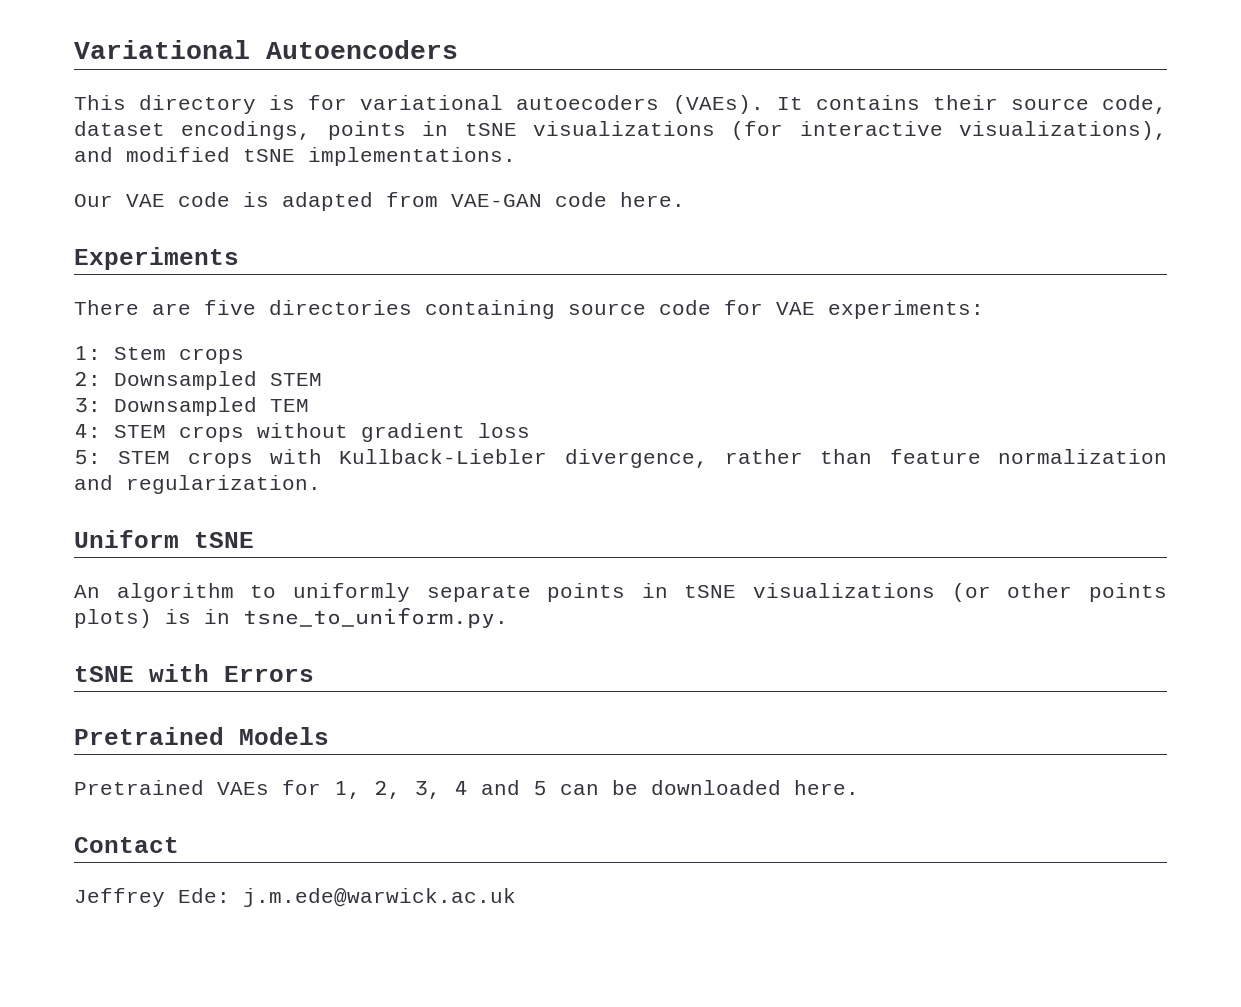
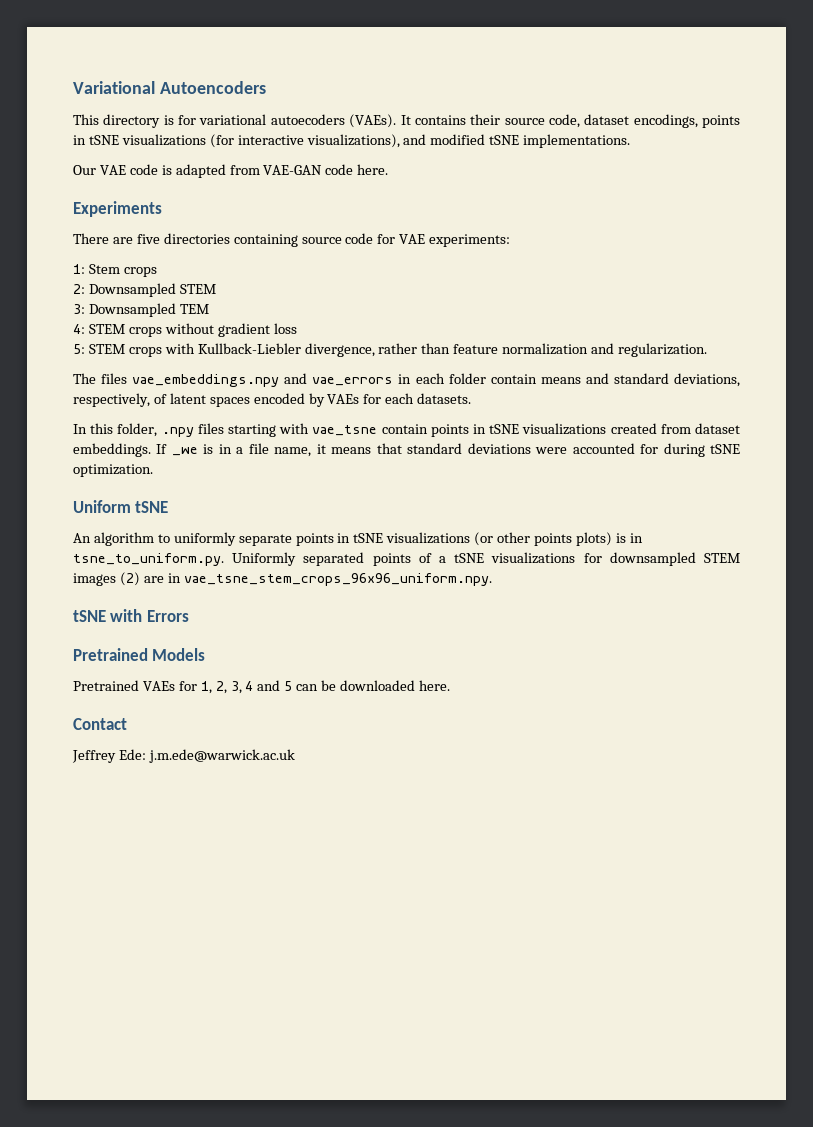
(321, 484) none -> [73,373,740,387] [73,393,472,407] [73,423,740,437] [73,443,741,457] [73,464,153,477] // The files vae_embeddings.npy and vae_errors in each folder contain means and standard deviations, respectively, of latent spaces encoded by VAEs for each datasets. // In this folder, .npy files starting with vae_tsne contain points in tSNE visualizations created from dataset embeddings. If _we is in a file name, it means that standard deviations were accounted for during tSNE optimization.
(508, 617) none -> [232,552,740,566] [73,572,492,586] Uniformly separated points of a tSNE visualizations for downsampled STEM images (2) are in vae_tsne_stem_crops_96x96_uniform.npy.

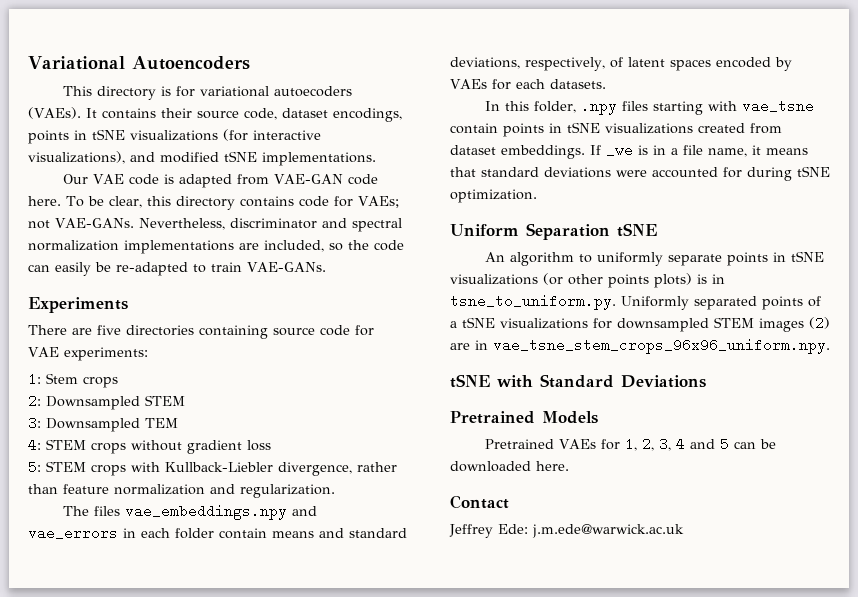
(389, 169) none -> [66,196,399,210] [28,218,402,232] [28,240,404,254] [28,262,326,276] To be clear, this directory contains code for VAEs; not VAE-GANs. Nevertheless, discriminator and spectral normalization implementations are included, so the code can easily be re-adapted to train VAE-GANs.
(131, 506) none -> [526,223,610,240] Separation
[146,610,189,622] Errors -> [540,374,706,388] Standard Deviations

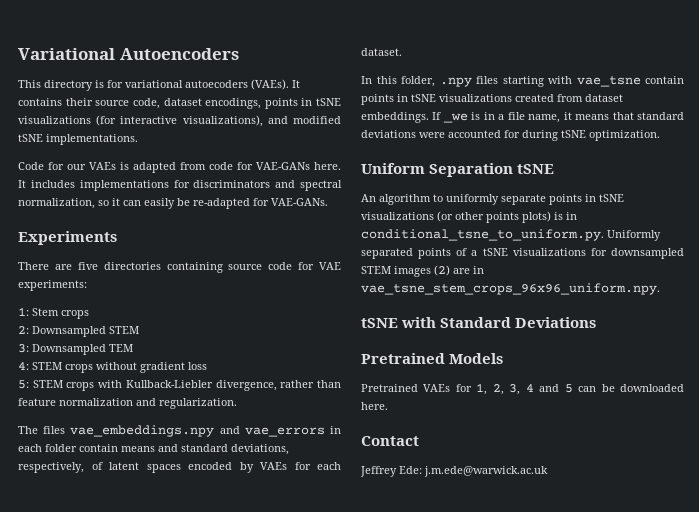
[63,174,379,188] [28,196,399,210] [28,218,402,232] [28,240,404,254] Our VAE code is adapted from VAE-GAN code here. To be clear, this directory contains code for VAEs; not VAE-GANs. Nevertheless, discriminator and spectral normalization implementations are included, so the code -> [18,162,341,173] [18,180,342,191] [18,198,120,209] Code for our VAEs is adapted from code for VAE-GANs here. It includes implementations for discriminators and spectral normalization, so it
[193,262,242,273] to train -> [253,198,269,206] for
[549,79,606,89] datasets. -> [361,48,402,56] dataset.
[450,294,616,310] tsne_to_uniform.py. -> [361,229,604,241] conditional_tsne_to_uniform.py.

